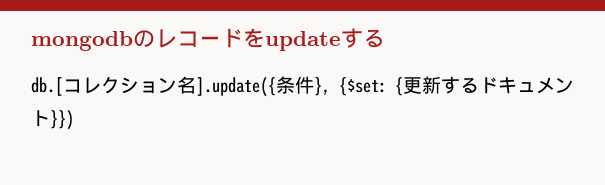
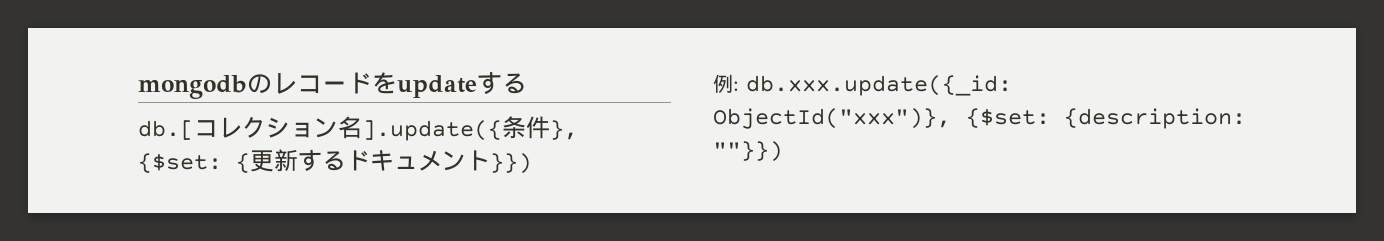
(74, 120) none -> [713,74,1012,96] [713,108,1246,129] [713,141,783,162] // 例: db.xxx.update({_id: ObjectId("xxx")}, {$set: {description: ""}})

